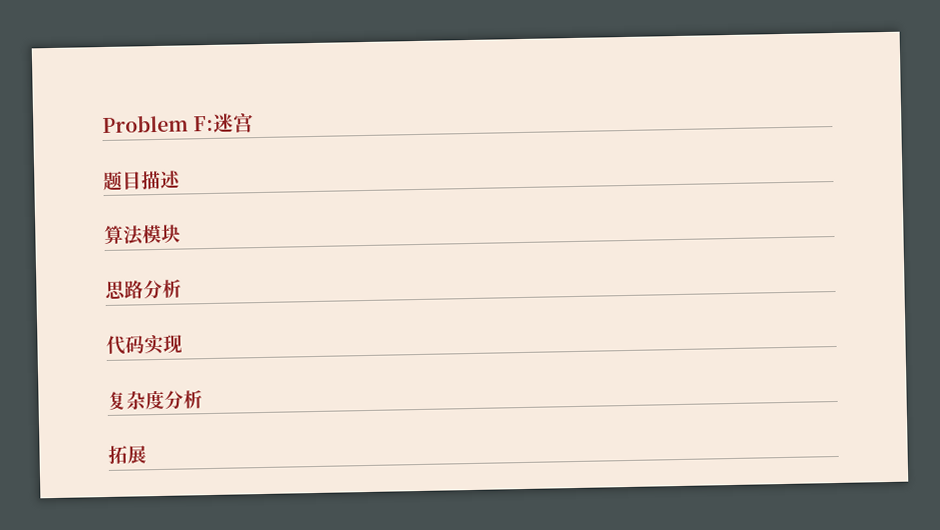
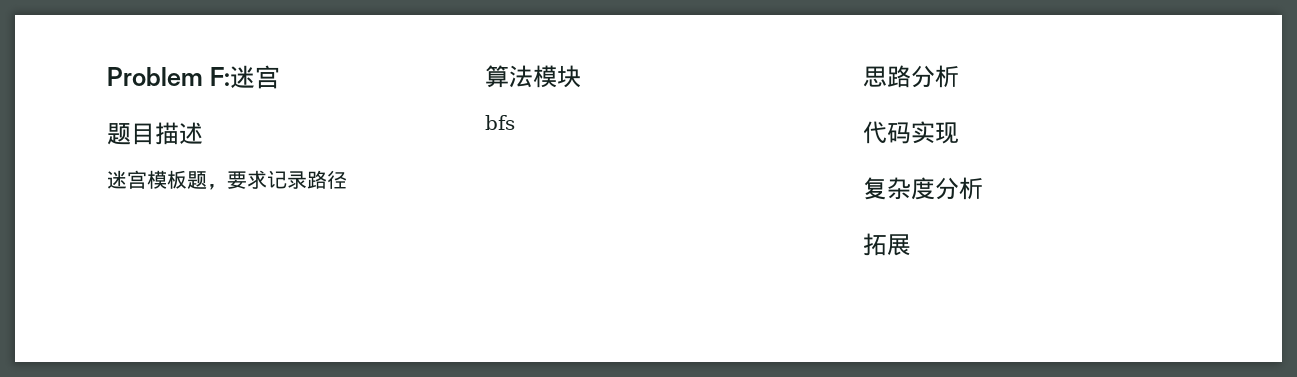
(181, 179) none -> [107,170,347,190] // 迷宫模板题，要求记录路径
(181, 233) none -> [485,115,515,130] // bfs

